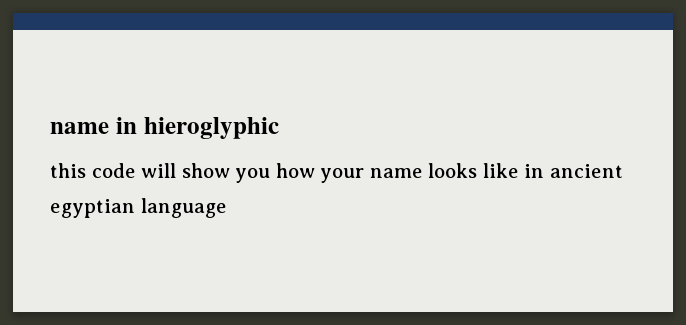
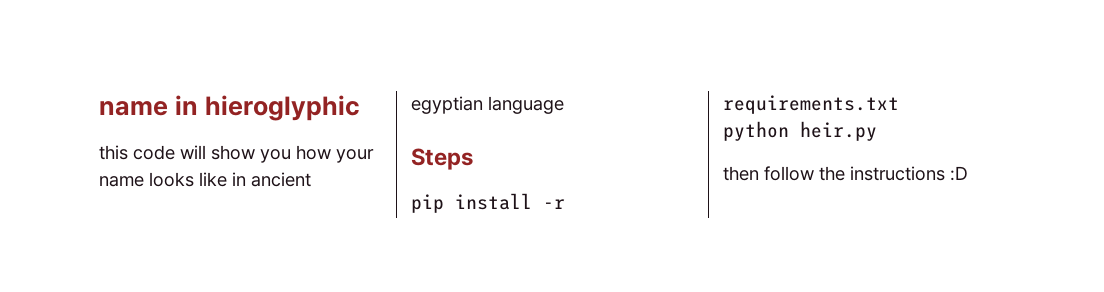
(227, 208) none -> [411,148,473,170] [411,193,565,213] [723,95,899,114] [723,121,877,141] [723,166,968,181] // Steps // pip install -r requirements.txt // python heir.py // then follow the instructions :D

